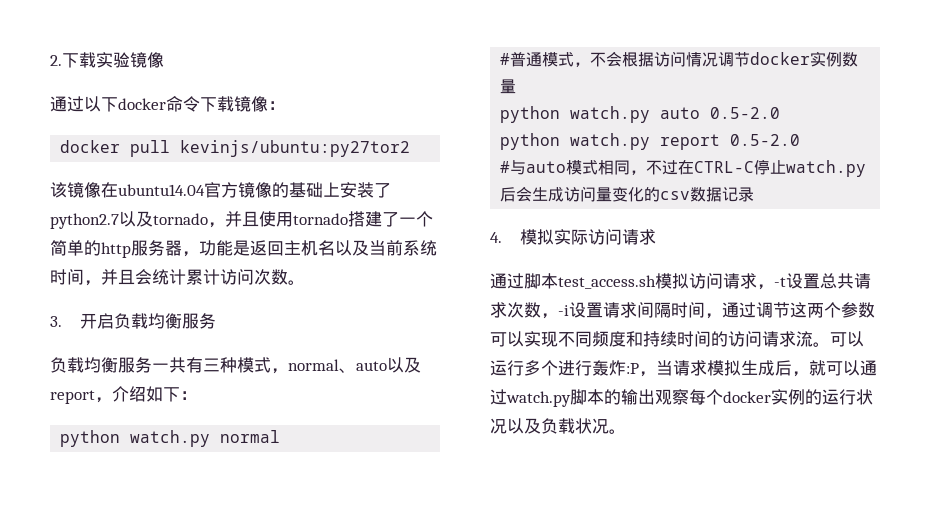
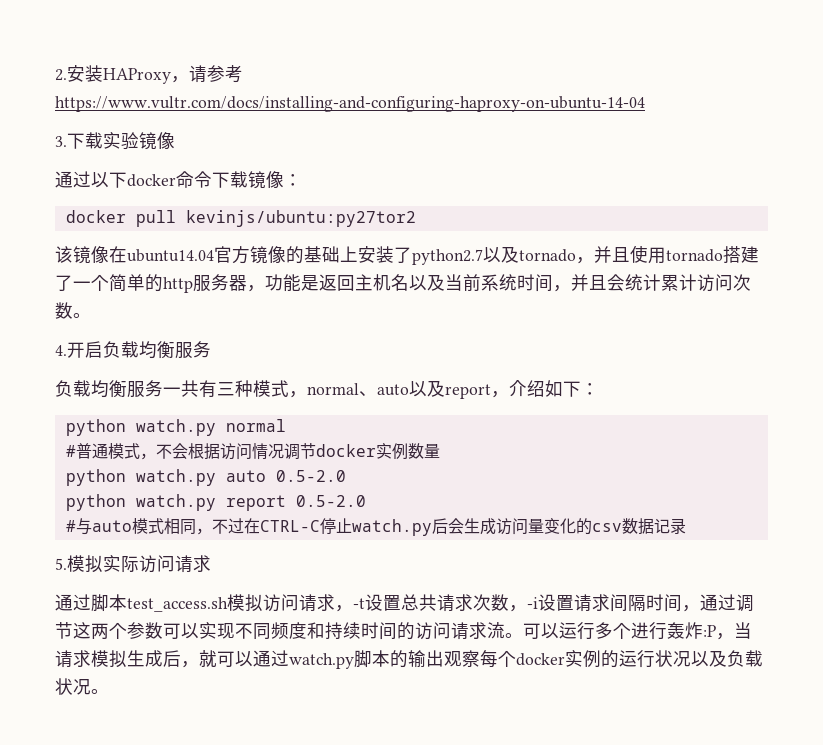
(62, 60) none -> [67,65,243,84] [55,96,645,112] [55,136,67,147] 安装HAProxy，请参考https://www.vultr.com/docs/installing-and-configuring-haproxy-on-ubuntu-14-04 // 3.
[50,316,62,327] 3. -> [55,345,67,356] 4.
[490,232,502,243] 4. -> [55,558,67,570] 5.

